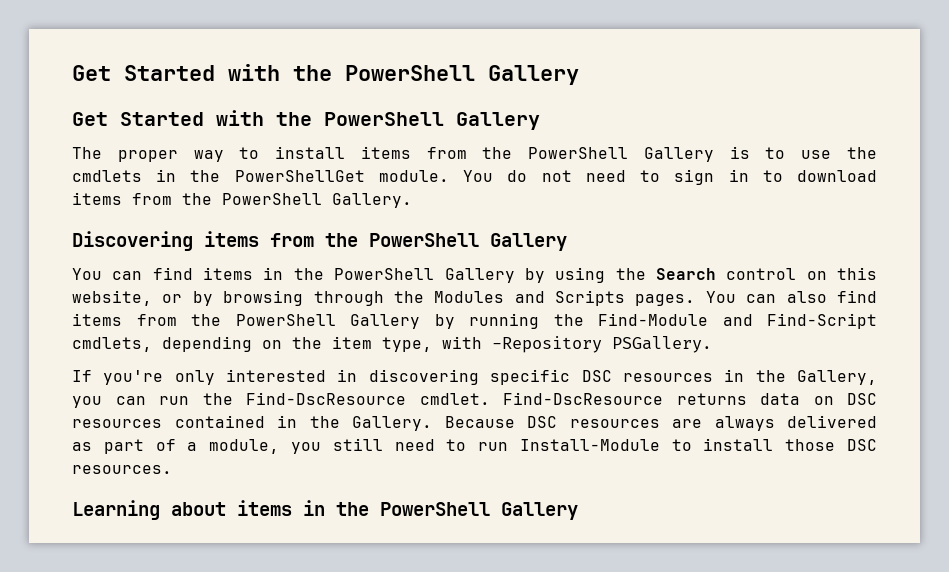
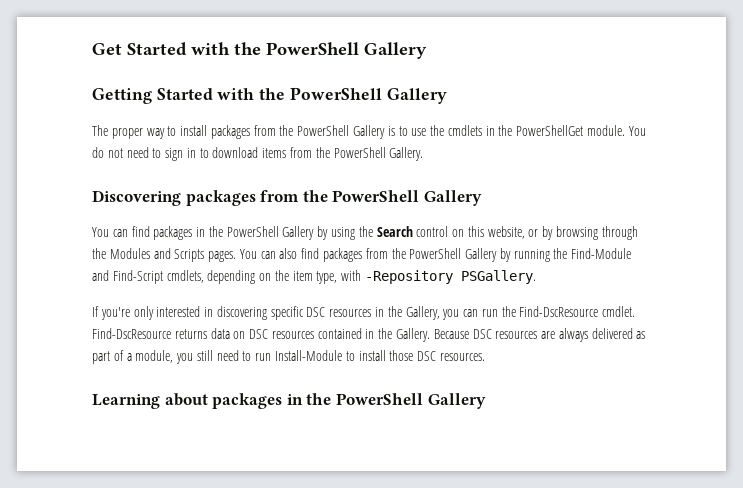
[72,64,579,85] [72,112,108,126] Get Started with the PowerShell Gallery // Get -> [92,42,427,59] [92,88,152,104] Get Started with the PowerShell Gallery // Getting
[360,146,411,159] items -> [210,125,250,139] packages
[204,231,259,247] items -> [185,190,256,206] packages
[203,267,254,280] items -> [153,226,193,240] packages
[72,313,122,326] items -> [323,248,363,262] packages
[237,500,292,516] items -> [212,393,283,409] packages

